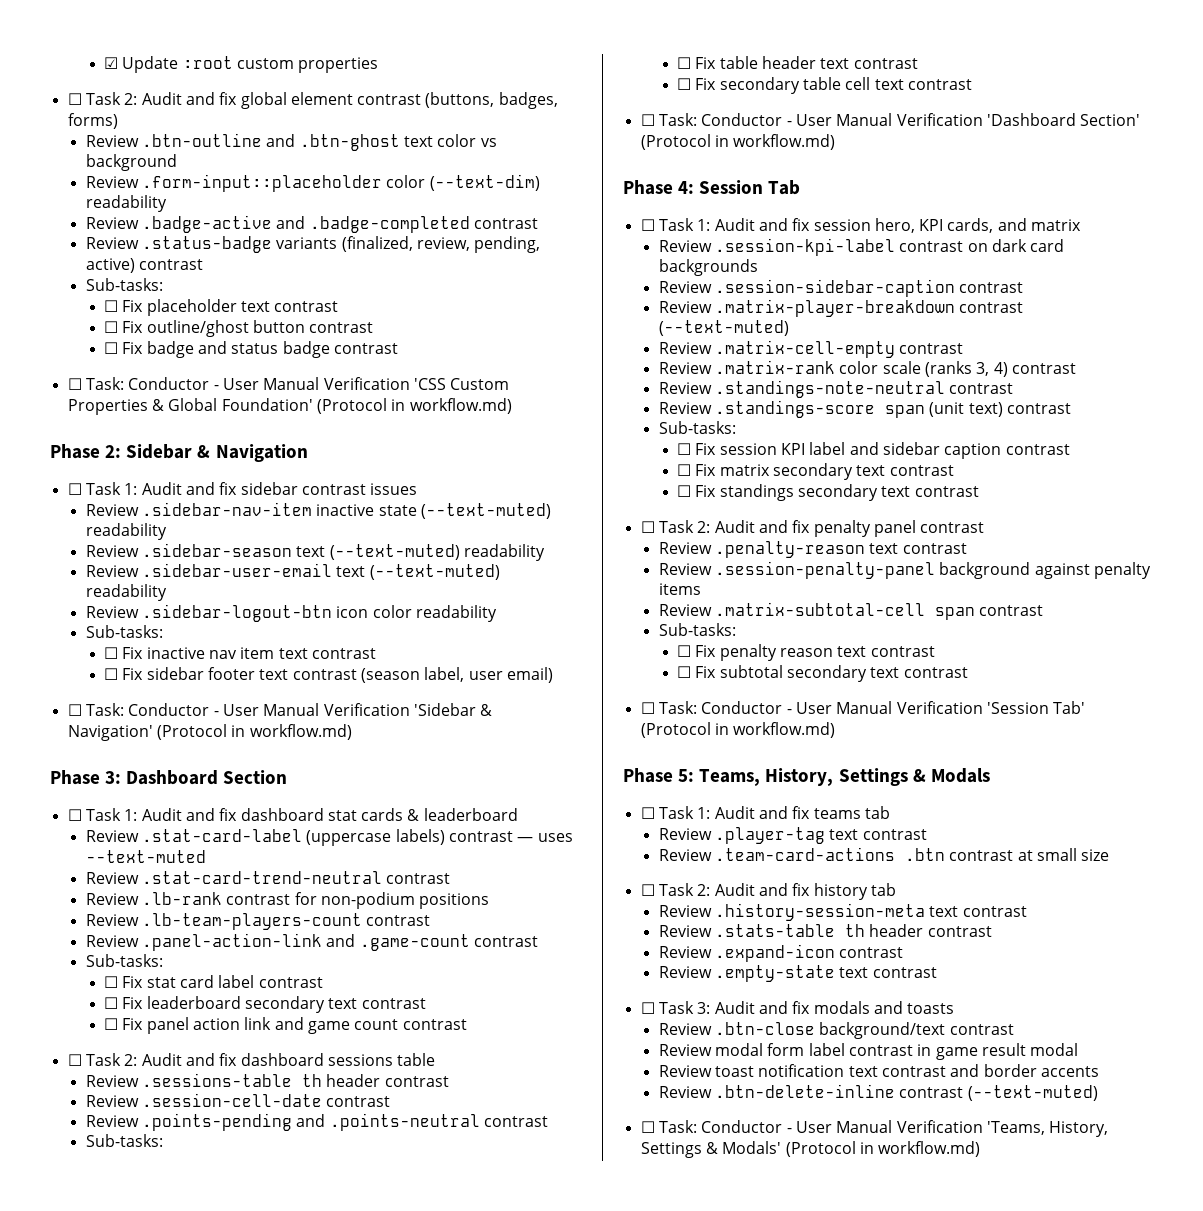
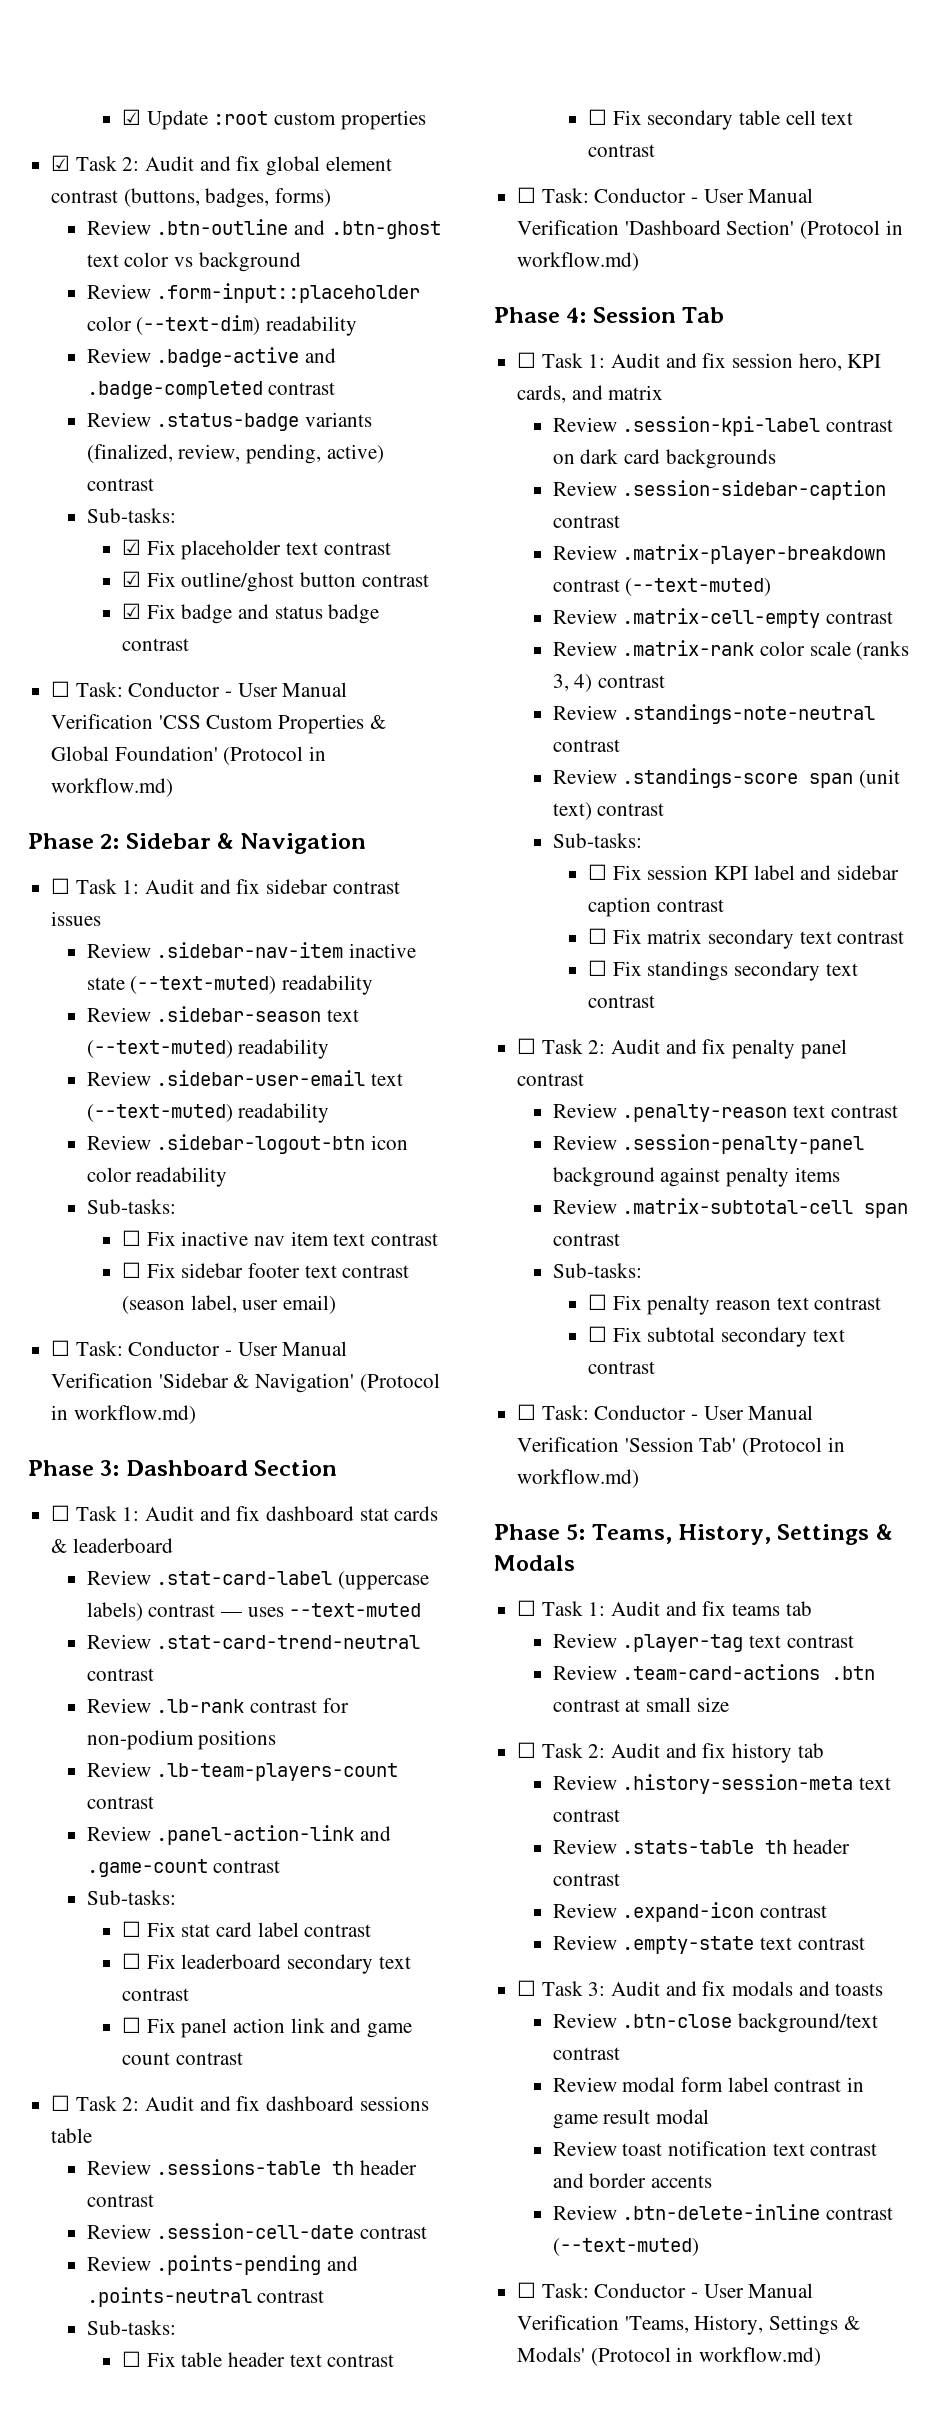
[67,93,82,105] ☐ -> [51,155,71,171] ☑
[103,300,118,312] ☐ -> [122,539,142,555] ☑
[103,321,118,333] ☐ -> [122,571,142,587] ☑
[103,342,118,354] ☐ -> [122,603,142,619] ☑

